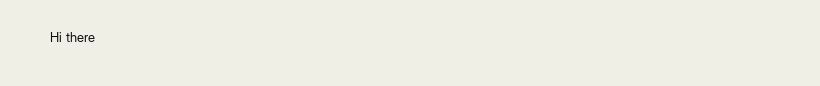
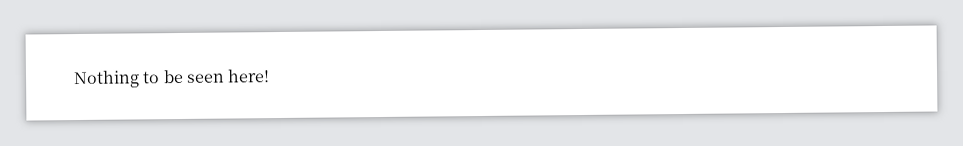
[50,32,95,42] Hi there -> [73,69,271,89] Nothing to be seen here!

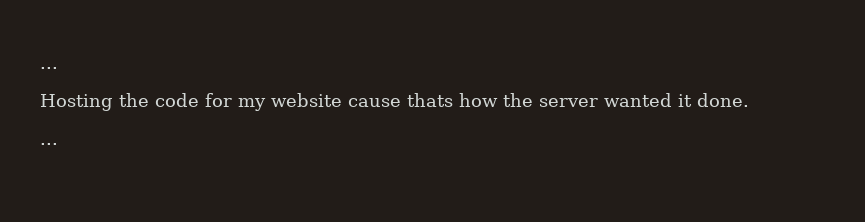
[73,69,271,89] Nothing to be seen here! -> [40,67,58,69] [40,93,749,111] [40,143,58,145] ... // Hosting the code for my website cause thats how the server wanted it done. // ...

